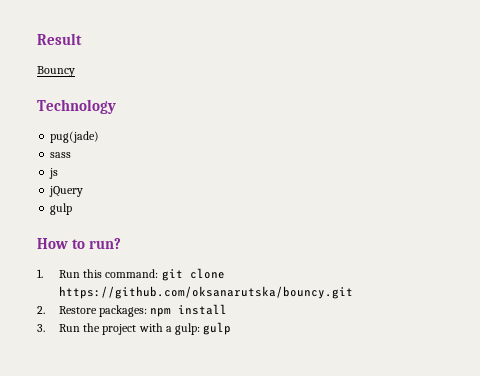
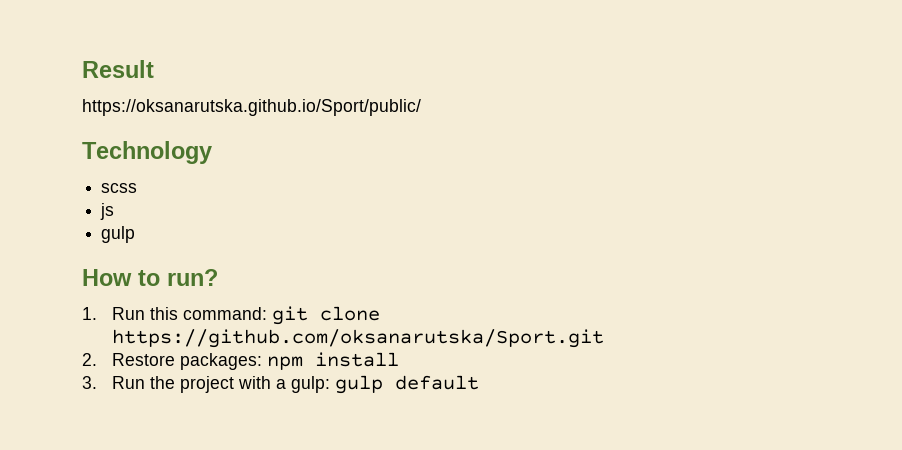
[37,66,75,77] Bouncy -> [82,99,421,116] https://oksanarutska.github.io/Sport/public/
[50,131,100,143] [50,152,72,158] pug(jade) // sass -> [101,183,138,193] scss
[49,186,84,197] // jQuery -> (115, 211) none
[58,286,353,299] https://github.com/oksanarutska/bouncy.git -> [112,329,605,348] https://github.com/oksanarutska/Sport.git
(232, 328) none -> [395,375,480,390] default

